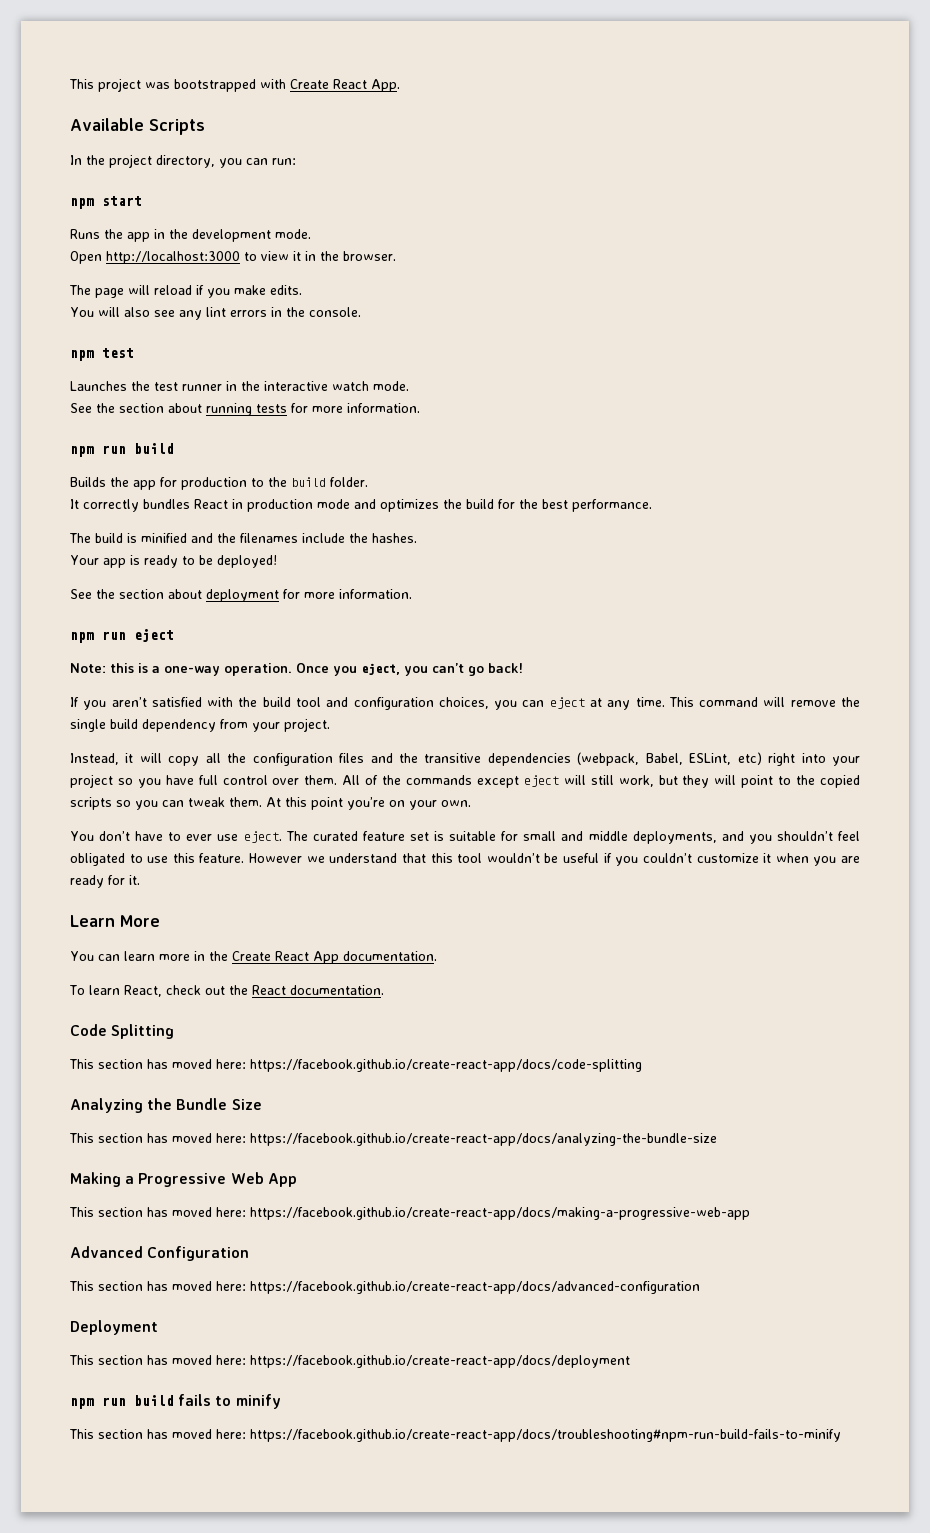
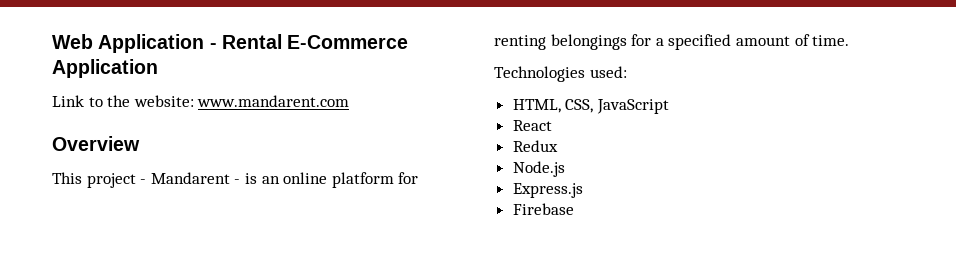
[69,78,400,92] [70,118,205,135] [70,154,296,168] [70,196,142,209] [70,229,311,242] [70,251,396,264] [69,285,302,298] [70,307,361,320] [70,348,134,361] [70,381,409,391] [70,403,420,416] [70,443,174,457] [70,477,368,490] [70,499,652,512] [69,533,417,543] [70,555,277,568] [70,589,412,602] [70,629,174,643] [70,663,523,676] [70,697,861,710] [70,718,330,732] [70,752,861,766] [70,774,861,788] [70,797,471,810] [70,831,860,844] [70,853,860,866] [70,875,140,888] [70,915,160,927] [70,951,437,964] [69,985,384,997] [70,1024,175,1039] [69,1059,642,1072] [70,1098,262,1113] [69,1133,717,1146] [70,1172,297,1187] [69,1207,750,1220] [70,1246,250,1261] [69,1281,700,1294] [70,1320,158,1335] [69,1355,630,1368] [70,1394,281,1409] [69,1429,841,1442] This project was bootstrapped with Create React App. // Available Scripts // In the project directory, you can run: // npm start // Runs the app in the development mode. // Open http://localhost:3000 to view it in the browser. // The page will reload if you make edits. // You will also see any lint errors in the console. // npm test // Launches the test runner in the interactive watch mode. // See the section about running tests for more information. // npm run build // Builds the app for production to the build folder. // It correctly bundles React in production mode and optimizes the build for the best performance. // The build is minified and the filenames include the hashes. // Your app is ready to be deployed! // See the section about deployment for more information. // npm run eject // Note: this is a one-way operation. Once you eject, you can’t go back! // If you aren’t satisfied with the build tool and configuration choices, you can eject at any time. This command will remove the single build dependency from your project. // Instead, it will copy all the configuration files and the transitive dependencies (webpack, Babel, ESLint, etc) right into your project so you have full control over them. All of the commands except eject will still work, but they will point to the copied scripts so you can tweak them. At this point you’re on your own. // You don’t have to ever use eject. The curated feature set is suitable for small and middle deployments, and you shouldn’t feel obligated to use this feature. However we understand that this tool wouldn’t be useful if you couldn’t customize it when you are ready for it. // Learn More // You can learn more in the Create React App documentation. // To learn React, check out the React documentation. // Code Splitting // This section has moved here: https://facebook.github.io/create-react-app/docs/code-splitting // Analyzing the Bundle Size // This section has moved here: https://facebook.github.io/create-react-app/docs/analyzing-the-bundle-size // Making a Progressive Web App // This section has moved here: https://facebook.github.io/create-react-app/docs/making-a-progressive-web-app // Advanced Configuration // This section has moved here: https://facebook.github.io/create-react-app/docs/advanced-configuration // Deployment // This section has moved here: https://facebook.github.io/create-react-app/docs/deployment // npm run build fails to minify // This section has moved here: https://facebook.github.io/create-react-app/docs/troubleshooting#npm-run-build-fails-to-minify -> [52,34,409,53] [52,59,158,78] [52,95,350,107] [52,136,140,151] [52,172,419,188] [494,34,850,50] [494,66,627,82] [512,99,669,114] [512,120,552,131] [512,140,558,152] [512,161,565,177] [512,183,583,198] [512,203,574,215] Web Application - Rental E-Commerce Application // Link to the website: www.mandarent.com // Overview // This project - Mandarent - is an online platform for renting belongings for a specified amount of time. // Technologies used: // HTML, CSS, JavaScript // React // Redux // Node.js // Express.js // Firebase

